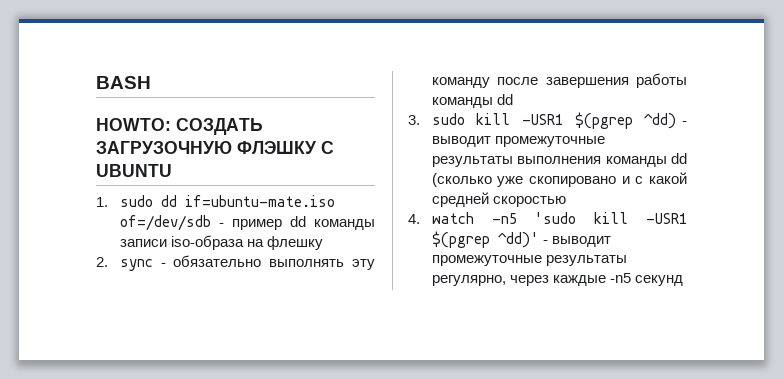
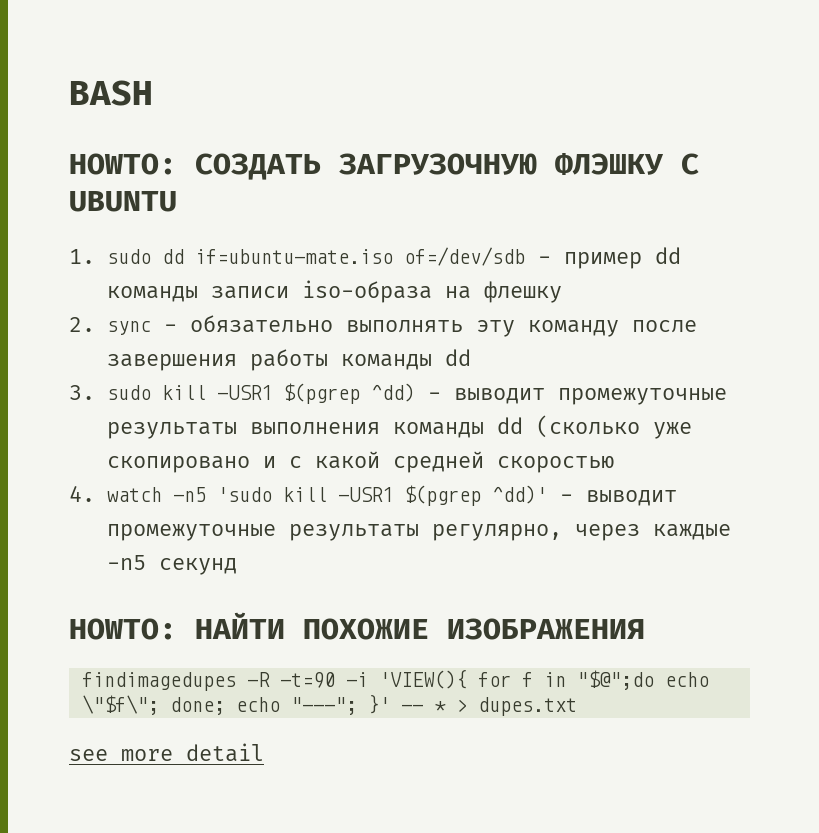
(684, 280) none -> [69,612,645,640] [81,669,709,691] [81,694,577,716] [69,743,264,762] // HOWTO: НАЙТИ ПОХОЖИЕ ИЗОБРАЖЕНИЯ // findimagedupes -R -t=90 -i 'VIEW(){ for f in "$@";do echo \"$f\"; done; echo "---"; }' -- * > dupes.txt // see more detail

